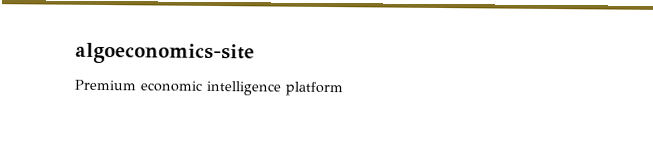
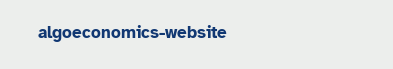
[75,42,255,65] [74,79,343,97] algoeconomics-site // Premium economic intelligence platform -> [38,25,227,42] algoeconomics-website

